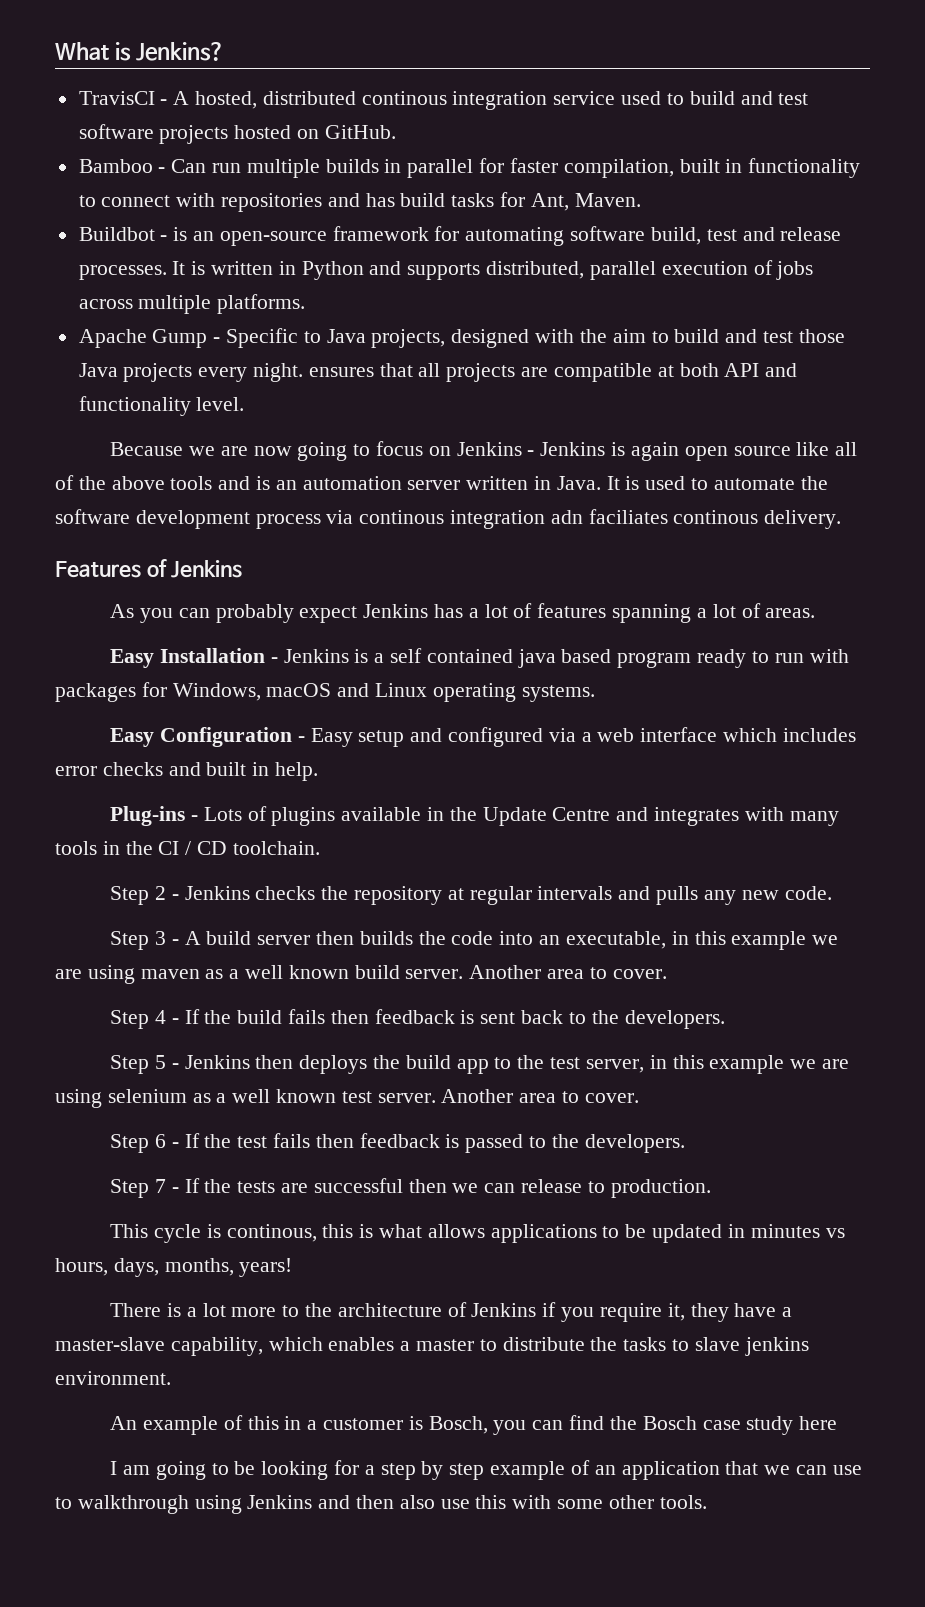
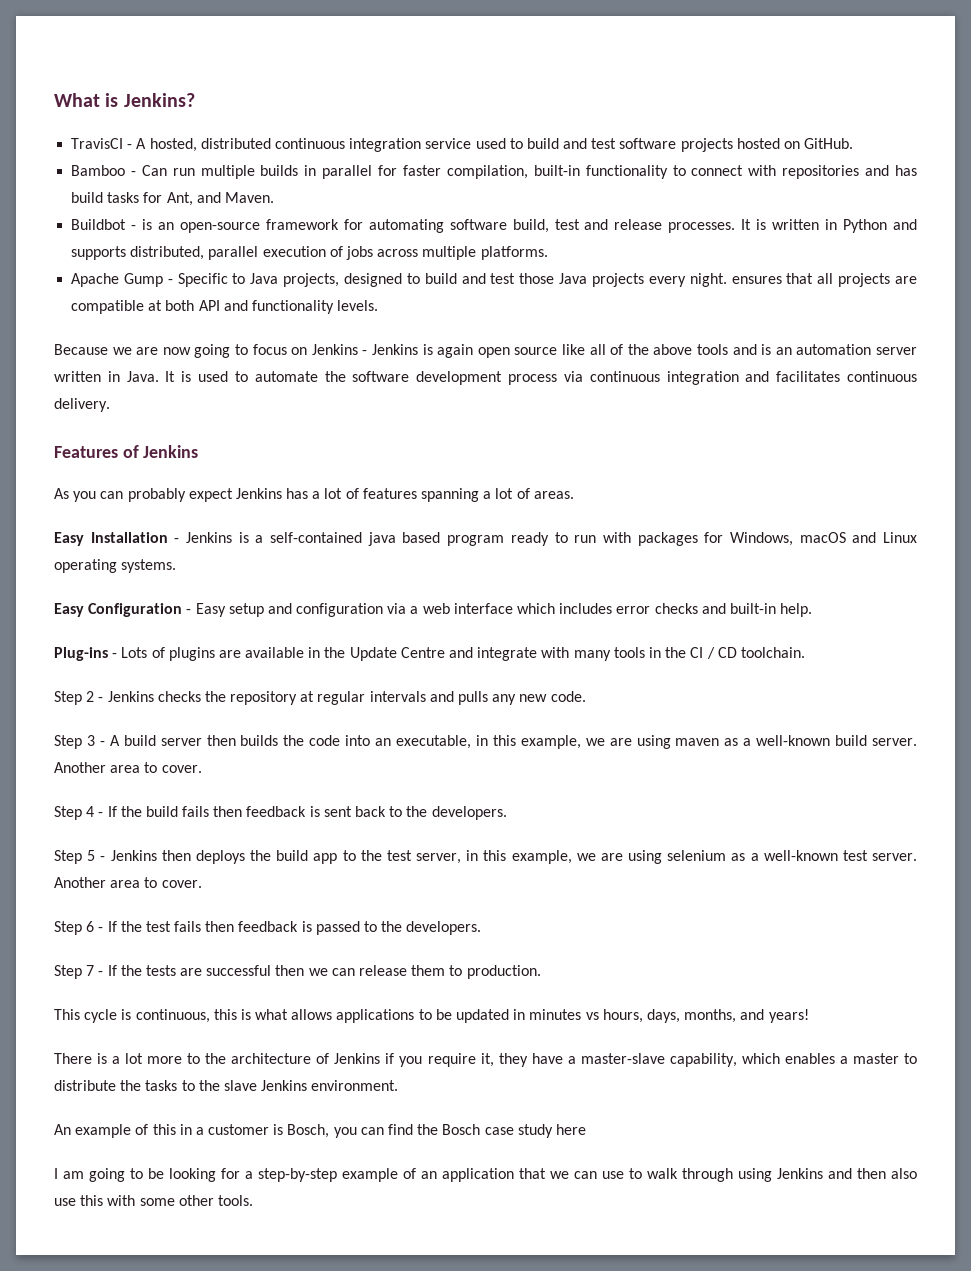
[361,91,447,105] continous -> [274,138,345,149] continuous
[679,159,743,173] built in -> [533,165,580,176] built-in
(569, 202) none -> [196,192,221,203] and
[535,329,646,343] with the aim -> (403, 280) none
[196,397,245,411] level. -> [337,300,379,311] levels.
[359,509,759,529] continous integration adn faciliates continous -> [589,371,918,385] continuous integration and facilitates continuous
[390,648,513,663] self contained -> [270,532,363,543] self-contained
[448,727,544,747] configured -> [296,603,384,617] configuration
[206,762,270,776] built in -> [729,603,776,614] built-in
(336, 816) none -> [218,650,241,658] are
[654,807,740,826] integrates -> [477,647,538,661] integrate
[731,931,807,950] example -> [520,735,581,749] example,
[245,965,349,979] well known -> [756,735,831,746] well-known
[709,1055,785,1074] example -> [511,850,572,864] example,
[232,1089,337,1103] well known -> [763,850,838,861] well-known
(583, 1186) none -> [411,965,446,976] them
[226,1224,317,1242] continous, -> [135,1009,210,1023] continuous,
(234, 1267) none -> [740,1009,765,1020] and
[694,1337,809,1356] slave jenkins -> [198,1080,308,1091] the slave Jenkins
[380,1461,485,1480] step by step -> [258,1168,337,1182] step-by-step
[77,1495,189,1514] walkthrough -> [647,1168,733,1182] walk through

